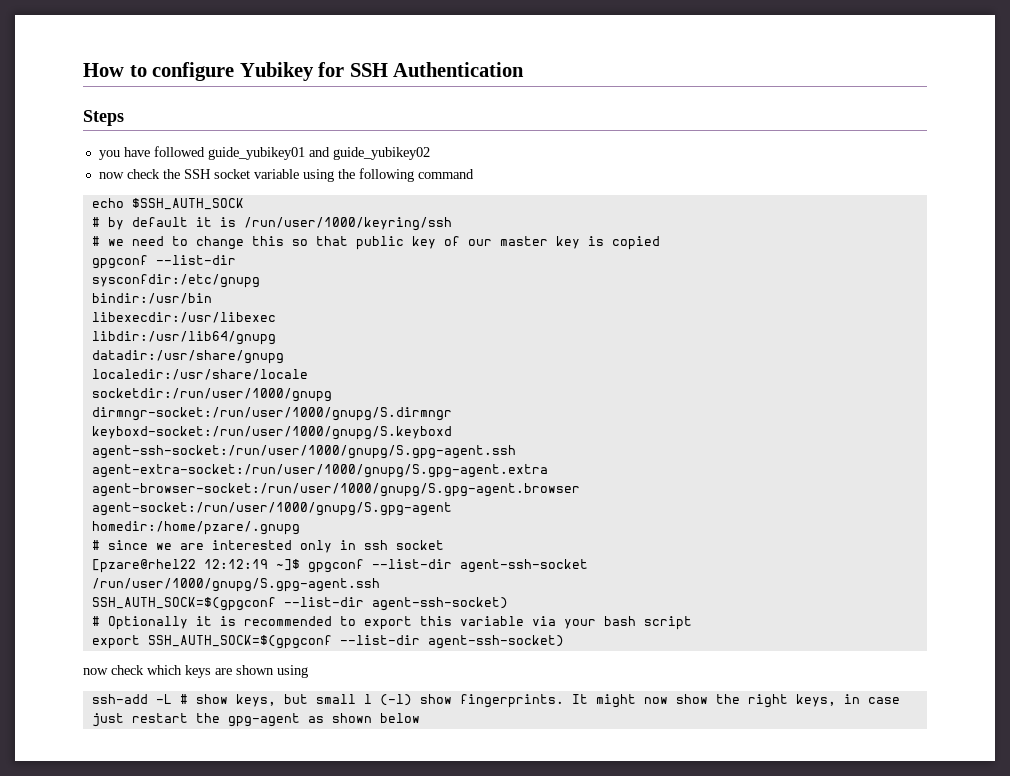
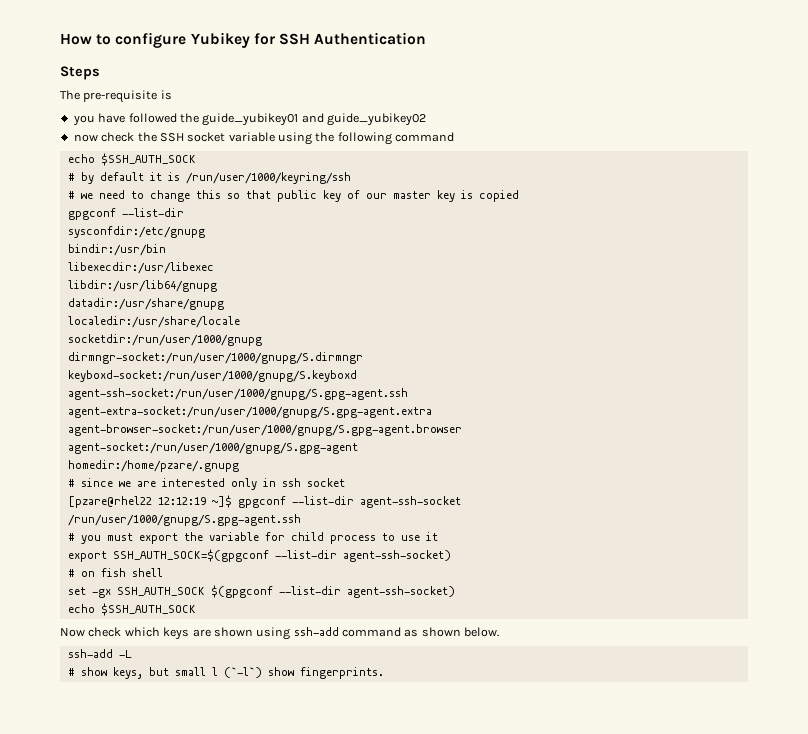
(124, 118) none -> [60,90,172,103] // The pre-requisite is
(205, 151) none -> [179,113,199,123] the
[91,597,508,611] [91,616,692,630] [91,635,564,649] [83,668,108,675] SSH_AUTH_SOCK=$(gpgconf --list-dir agent-ssh-socket) // # Optionally it is recommended to export this variable via your bash script // export SSH_AUTH_SOCK=$(gpgconf --list-dir agent-ssh-socket) // now -> [67,532,438,544] [67,549,451,562] [67,568,163,577] [67,585,455,598] [67,603,196,616] [60,628,85,637] # you must export the variable for child process to use it // export SSH_AUTH_SOCK=$(gpgconf --list-dir agent-ssh-socket) // # on fish shell // set -gx SSH_AUTH_SOCK $(gpgconf --list-dir agent-ssh-socket) // echo $SSH_AUTH_SOCK // Now
(308, 671) none -> [293,627,500,637] ssh-add command as shown below.
(172, 699) none -> (132, 654) //
[379,694,412,706] (-l) -> [223,667,262,678] (`-l`)
[571,694,900,708] [91,713,420,727] It might now show the right keys, in case just restart the gpg-agent as shown below -> (384, 673) none

